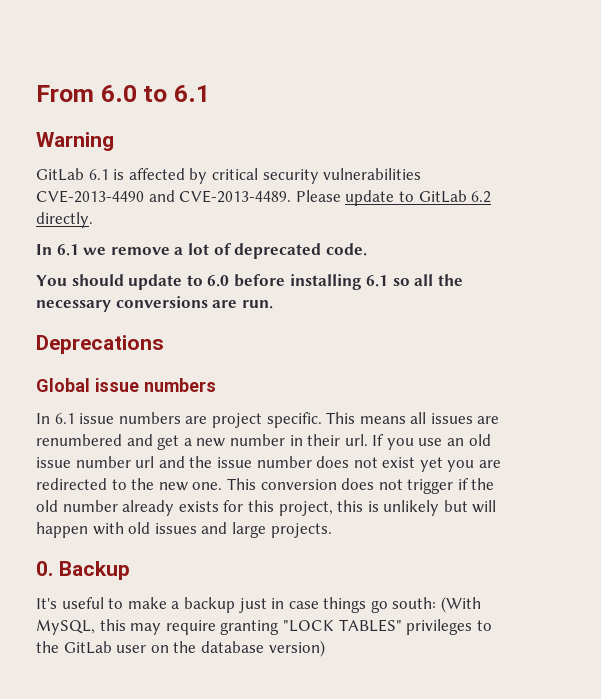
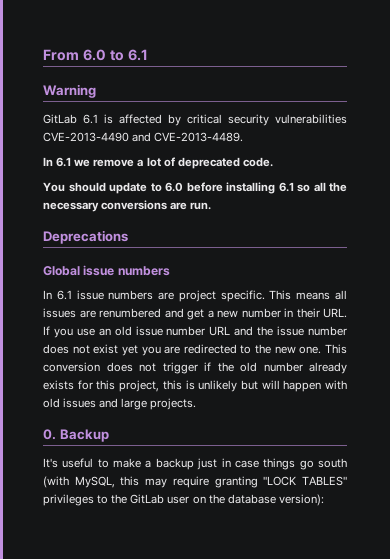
[295,190,492,206] [36,212,93,228] Please update to GitLab 6.2 directly. -> (244, 137) none
[344,434,368,446] url. -> [323,308,347,318] URL.
[135,456,155,468] url -> [209,326,231,336] URL
[392,596,482,613] south: (With -> [318,458,348,468] [43,476,69,488] south (with
[268,640,325,657] version) -> [278,494,324,506] version):

